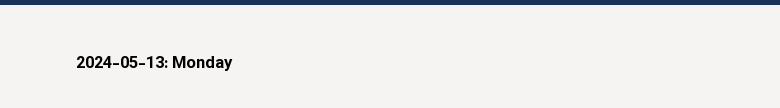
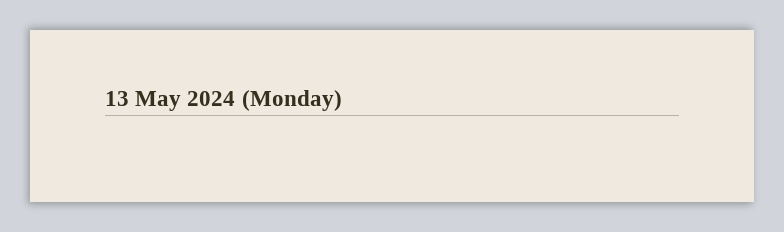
[76,56,234,71] 2024-05-13: Monday -> [105,90,342,111] 13 May 2024 (Monday)

